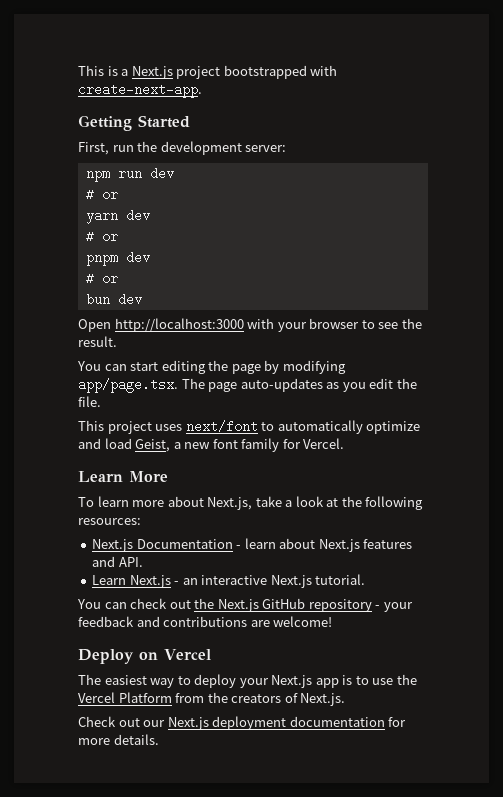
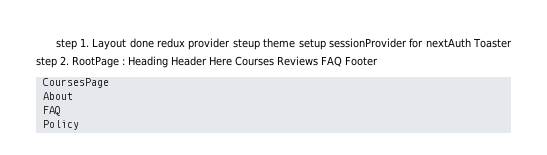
[78,65,338,79] [78,83,202,98] [78,115,190,131] [78,141,287,155] [85,167,174,182] [85,188,118,201] [85,209,150,224] [85,230,118,243] [85,251,150,266] [85,272,118,285] [85,293,142,306] [78,318,422,332] [78,336,117,347] [77,360,346,374] [78,378,417,393] [78,396,101,407] [78,420,421,434] [78,438,345,452] [78,471,168,482] [78,496,424,510] [78,518,141,525] [92,538,413,552] [92,556,143,567] [92,574,366,588] [77,598,413,612] [78,616,333,627] [78,649,211,664] [78,674,417,688] [78,692,346,706] [78,716,407,730] [78,734,159,745] This is a Next.js project bootstrapped with create-next-app. // Getting Started // First, run the development server: // npm run dev // # or // yarn dev // # or // pnpm dev // # or // bun dev // Open http://localhost:3000 with your browser to see the result. // You can start editing the page by modifying app/page.tsx. The page auto-updates as you edit the file. // This project uses next/font to automatically optimize and load Geist, a new font family for Vercel. // Learn More // To learn more about Next.js, take a look at the following resources: // Next.js Documentation - learn about Next.js features and API. // Learn Next.js - an interactive Next.js tutorial. // You can check out the Next.js GitHub repository - your feedback and contributions are welcome! // Deploy on Vercel // The easiest way to deploy your Next.js app is to use the Vercel Platform from the creators of Next.js. // Check out our Next.js deployment documentation for more details. -> [55,38,513,50] [36,56,378,68] [42,78,109,88] [42,92,73,100] [42,106,61,116] [42,120,79,130] step 1. Layout done redux provider steup theme setup sessionProvider for nextAuth Toaster step 2. RootPage : Heading Header Here Courses Reviews FAQ Footer // CoursesPage // About // FAQ // Policy

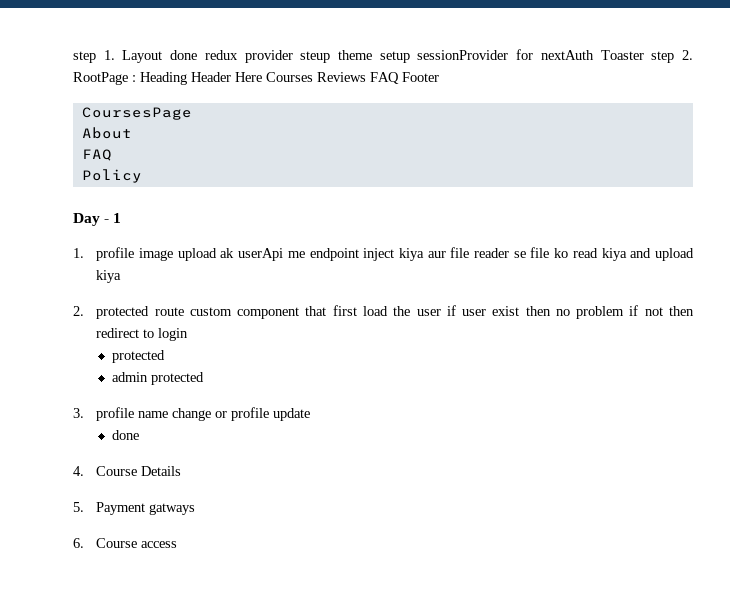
(79, 125) none -> [73,213,122,226] [73,247,694,261] [96,270,122,283] [73,305,694,319] [96,328,189,341] [112,350,166,363] [112,372,205,385] [73,407,311,421] [112,430,140,440] [73,466,182,476] [73,502,196,515] [73,538,178,548] // Day - 1 // 1. profile image upload ak userApi me endpoint inject kiya aur file reader se file ko read kiya and upload kiya // 2. protected route custom component that first load the user if user exist then no problem if not then redirect to login // protected // admin protected // 3. profile name change or profile update // done // 4. Course Details // 5. Payment gatways // 6. Course access

